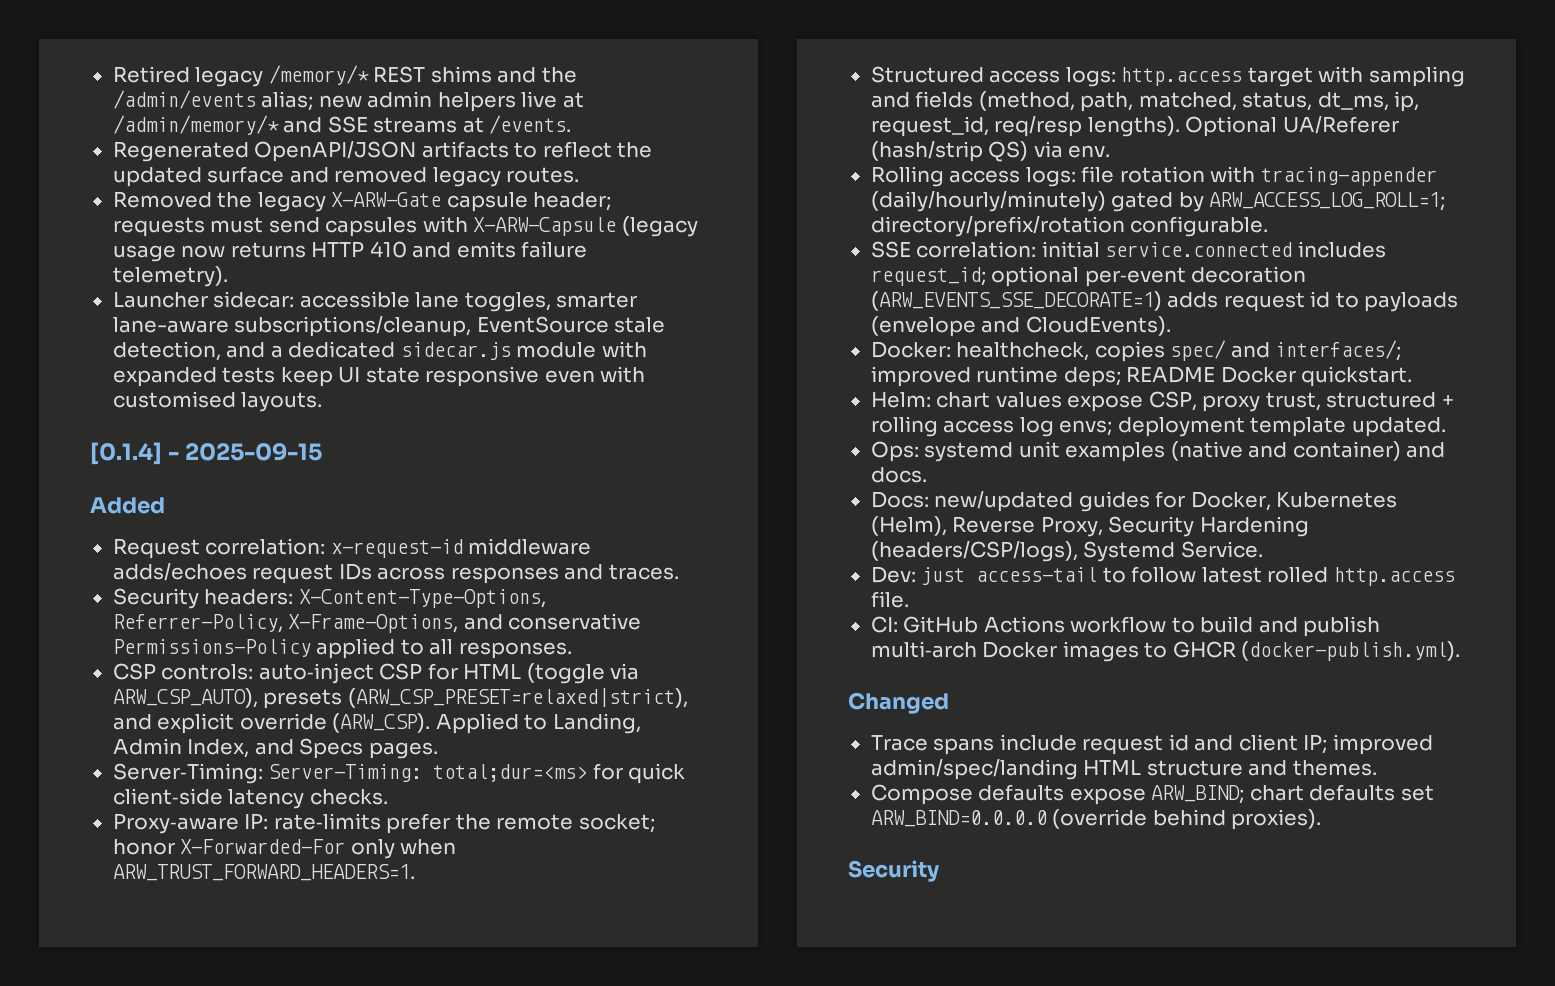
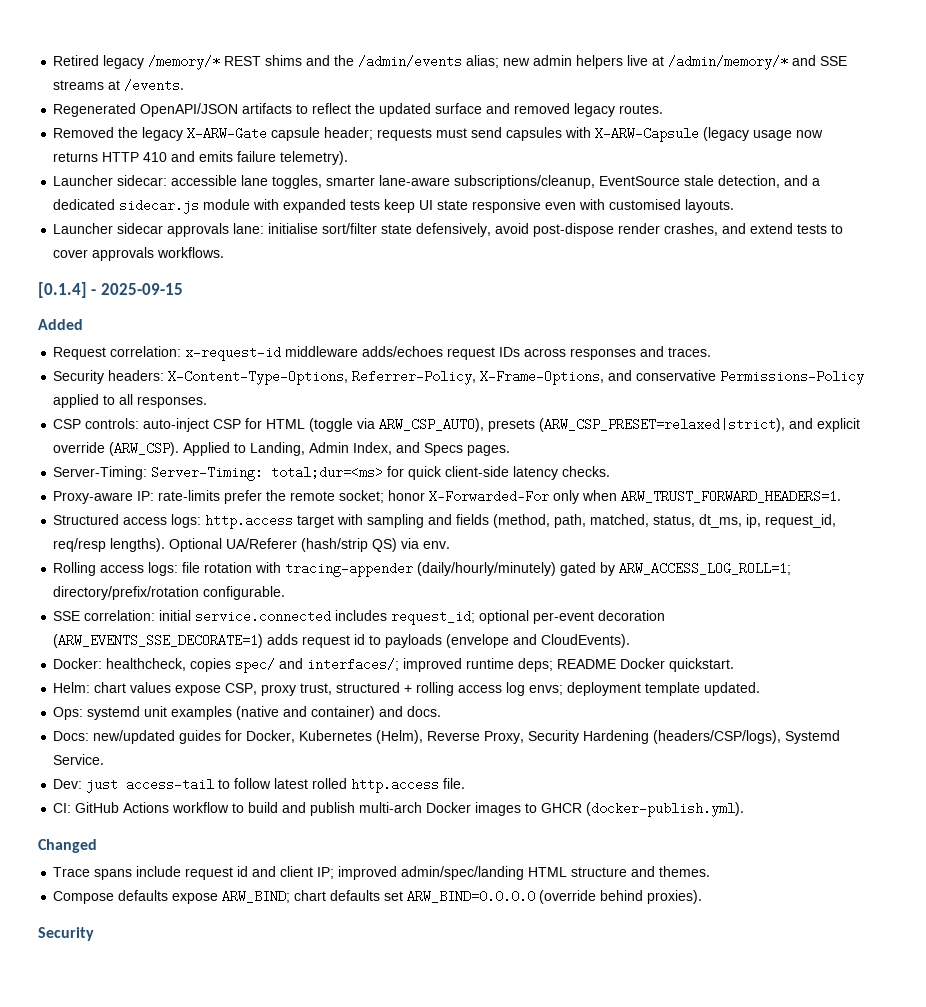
(323, 402) none -> [53,223,844,237] [53,247,225,261] // Launcher sidecar approvals lane: initialise sort/filter state defensively, avoid post-dispose render crashes, and extend tests to cover approvals workflows.

